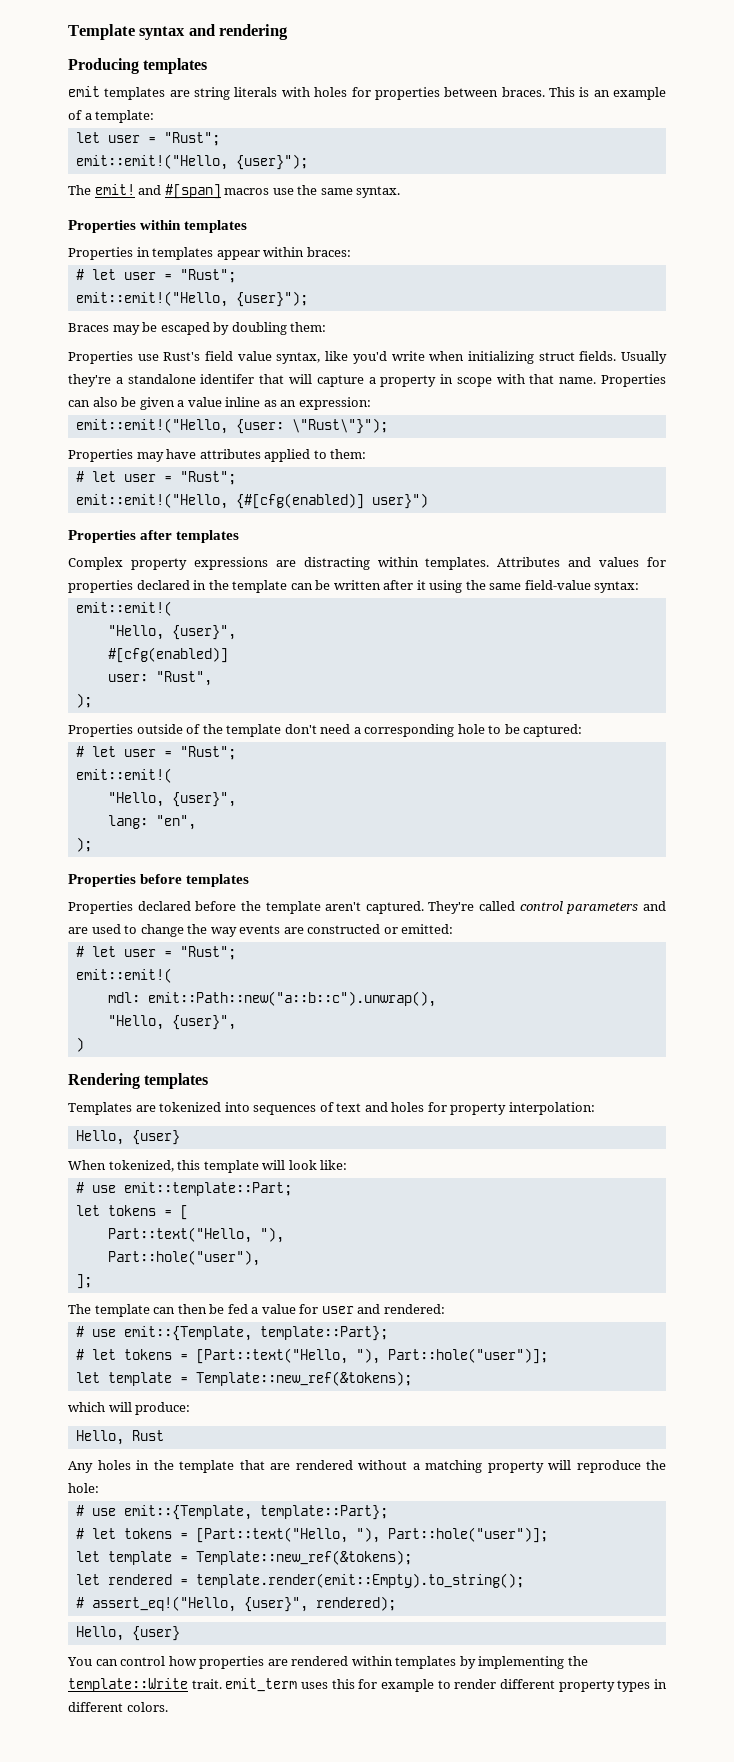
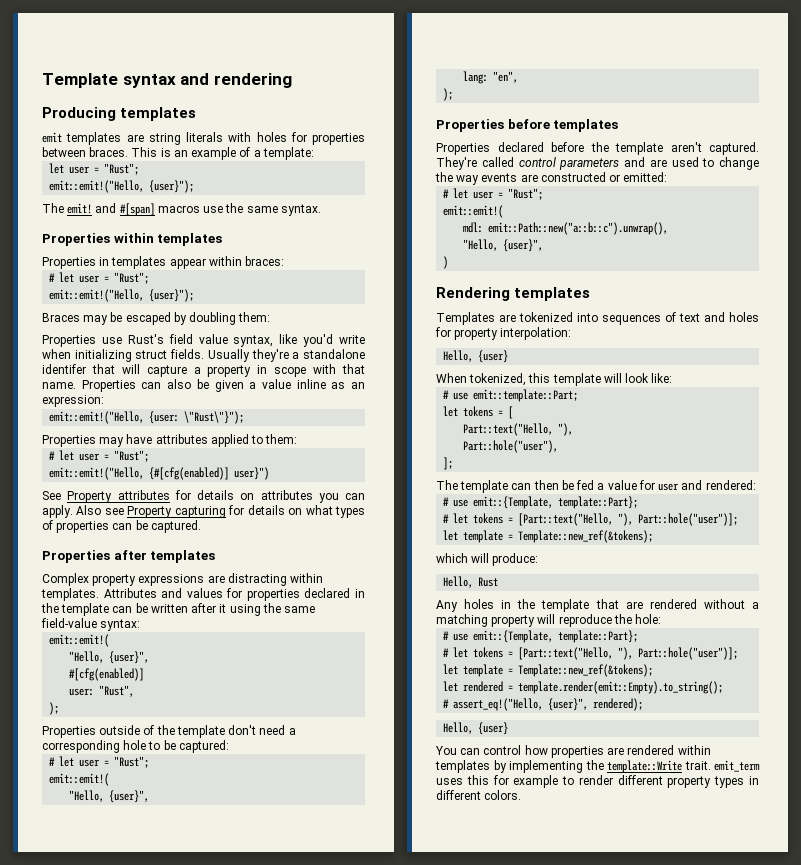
(428, 501) none -> [42,490,365,503] [42,505,365,518] [42,520,201,533] // See Property attributes for details on attributes you can apply. Also see Property capturing for details on what types of properties can be captured.

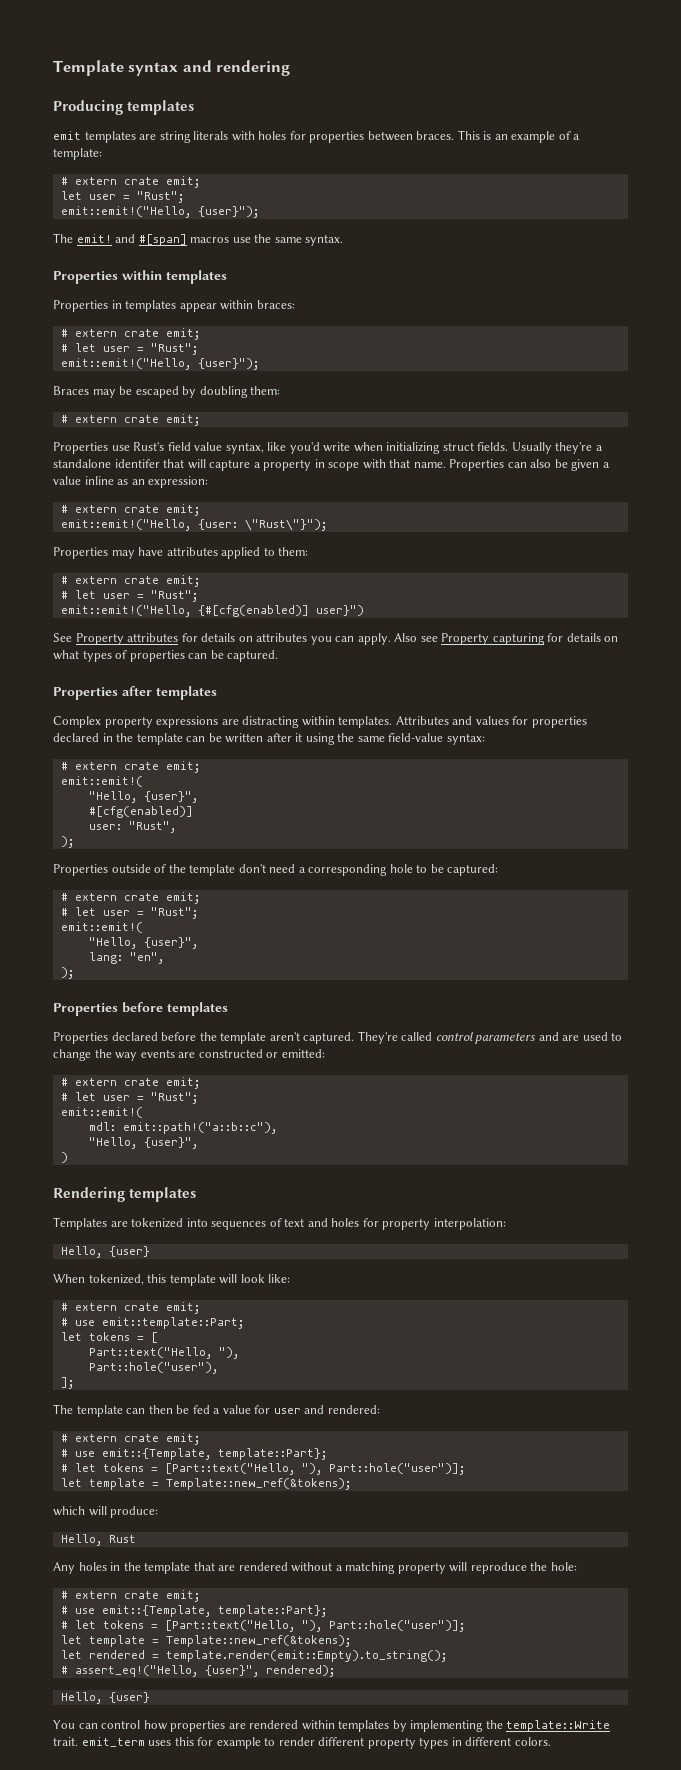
(314, 153) none -> [60,176,200,188] // # extern crate emit;
(285, 261) none -> [60,328,200,340] // # extern crate emit;
(271, 317) none -> [60,414,200,426] // # extern crate emit;
(104, 401) none -> [60,504,200,516] // # extern crate emit;
(298, 439) none -> [60,575,200,587] // # extern crate emit;
(141, 625) none -> [60,761,200,773] // # extern crate emit;
(229, 746) none -> [60,892,200,904] // # extern crate emit;
(668, 177) none -> [60,1077,200,1089] // # extern crate emit;
[488,222,669,235] emit::Path::new("a::b::c").unwrap(), -> [122,1122,277,1134] emit::path!("a::b::c"),
(673, 378) none -> [60,1302,200,1314] // # extern crate emit;
(756, 485) none -> [60,1433,200,1445] // # extern crate emit;
(662, 619) none -> [60,1590,200,1602] // # extern crate emit;

